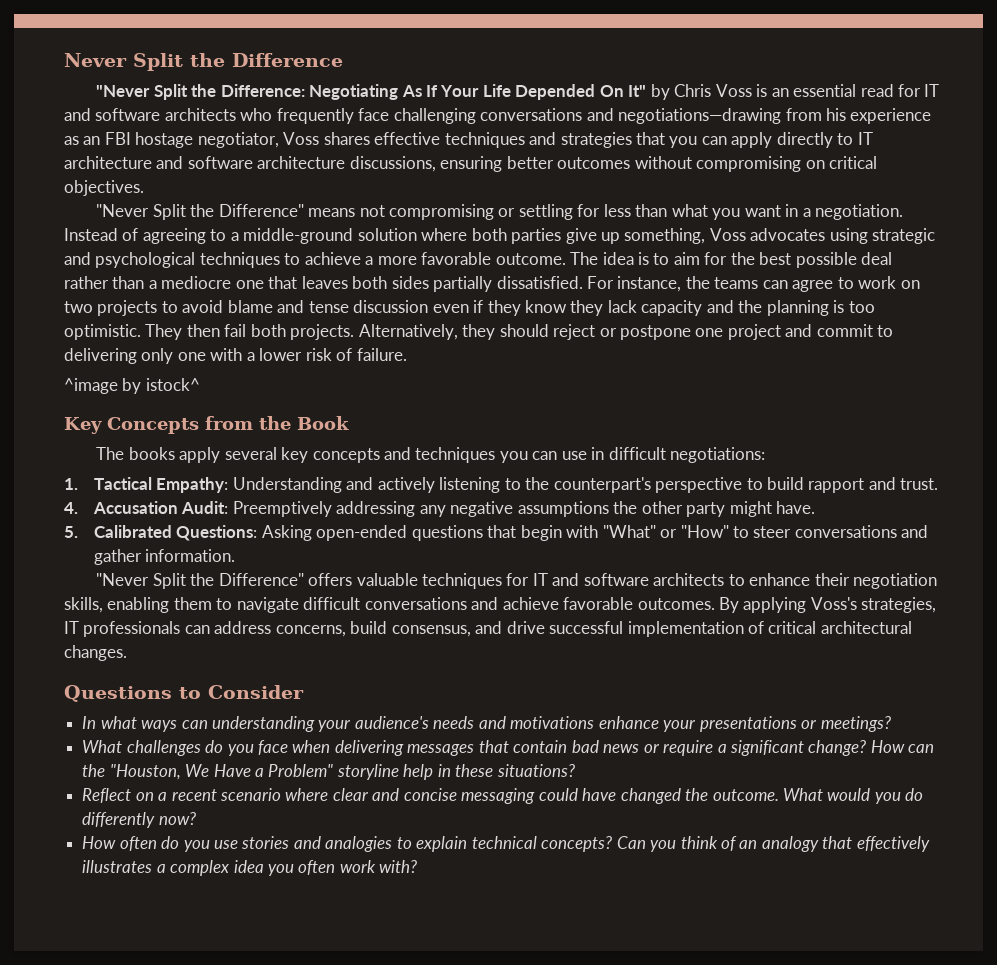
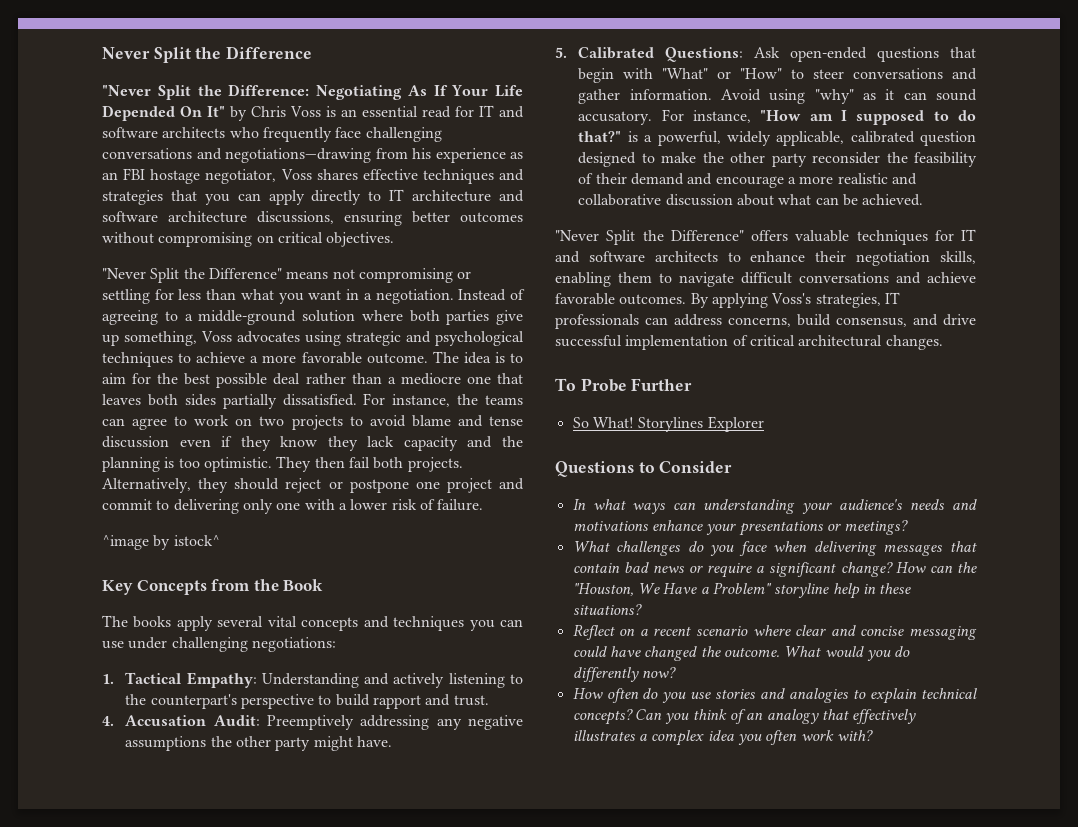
[281,447,309,463] key -> [267,616,297,627] vital
[591,447,666,460] in difficult -> [128,637,248,652] under challenging
[261,525,312,541] Asking -> [754,47,781,58] Ask
(236, 555) none -> [721,89,978,104] [578,109,977,125] [578,131,976,146] [578,152,977,167] [578,173,917,188] [578,194,924,206] Avoid using "why" as it can sound accusatory. For instance, "How am I supposed to do that?" is a powerful, widely applicable, calibrated question designed to make the other party reconsider the feasibility of their demand and encourage a more realistic and collaborative discussion about what can be achieved.
(127, 653) none -> [555,378,693,392] [572,416,764,432] // To Probe Further // So What! Storylines Explorer

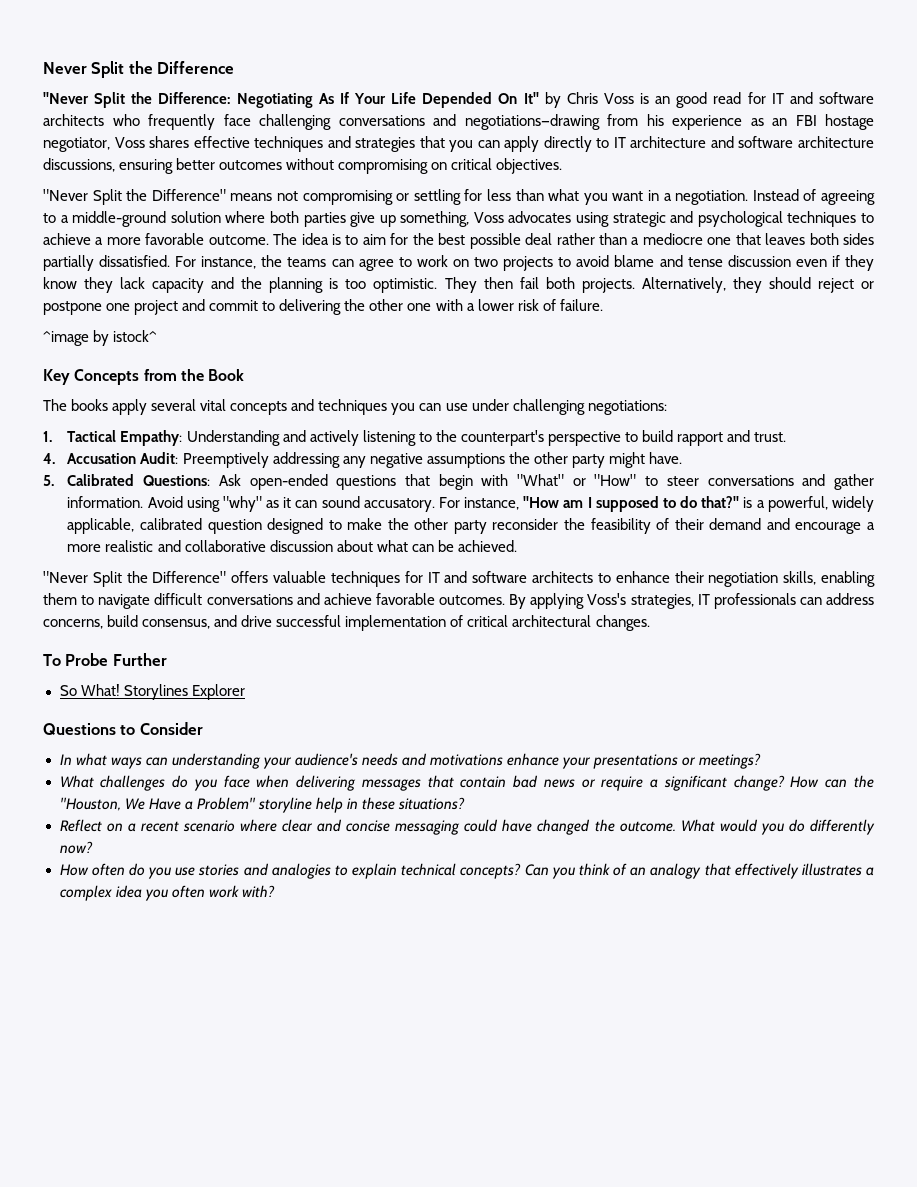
[362,106,418,117] essential -> [676,92,708,108] good
[242,499,273,514] only -> [344,299,404,311] the other

